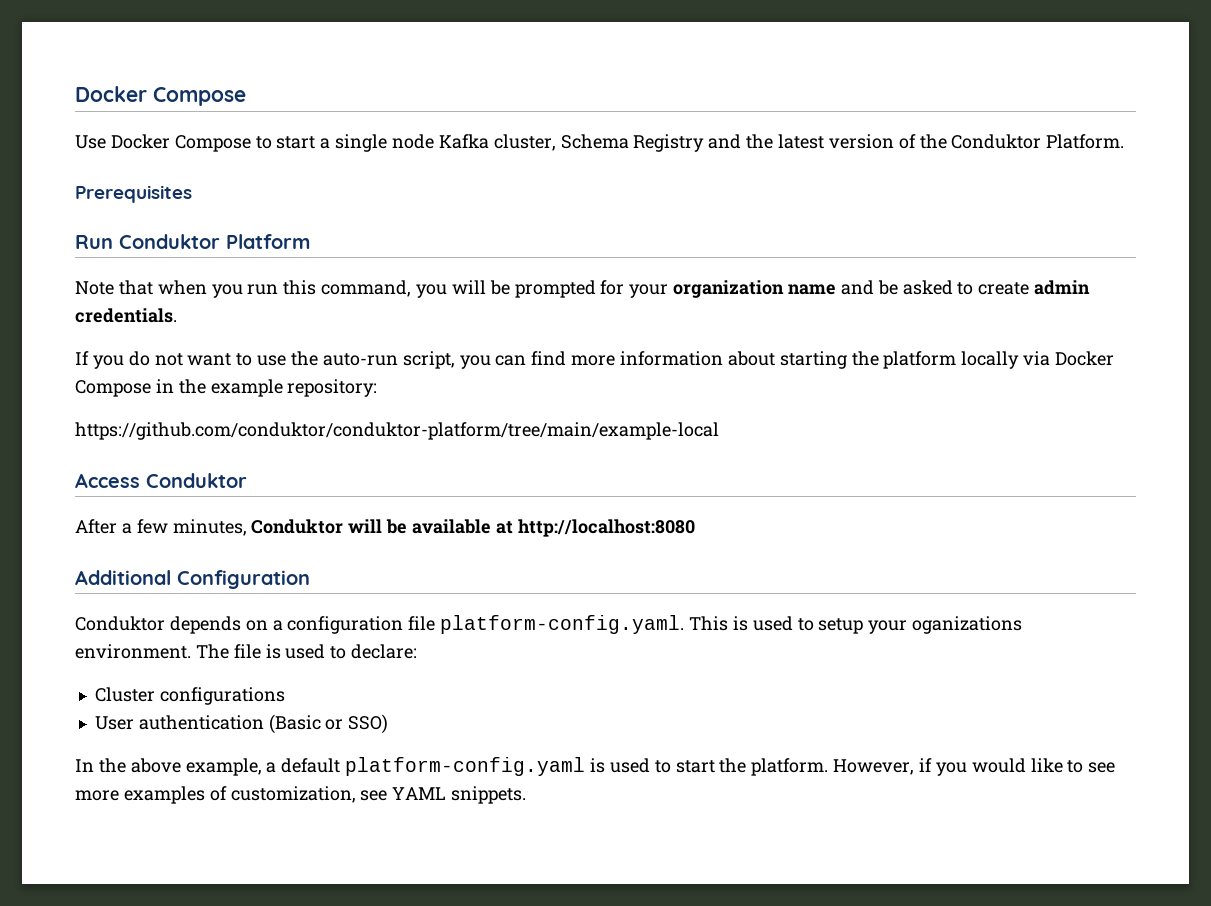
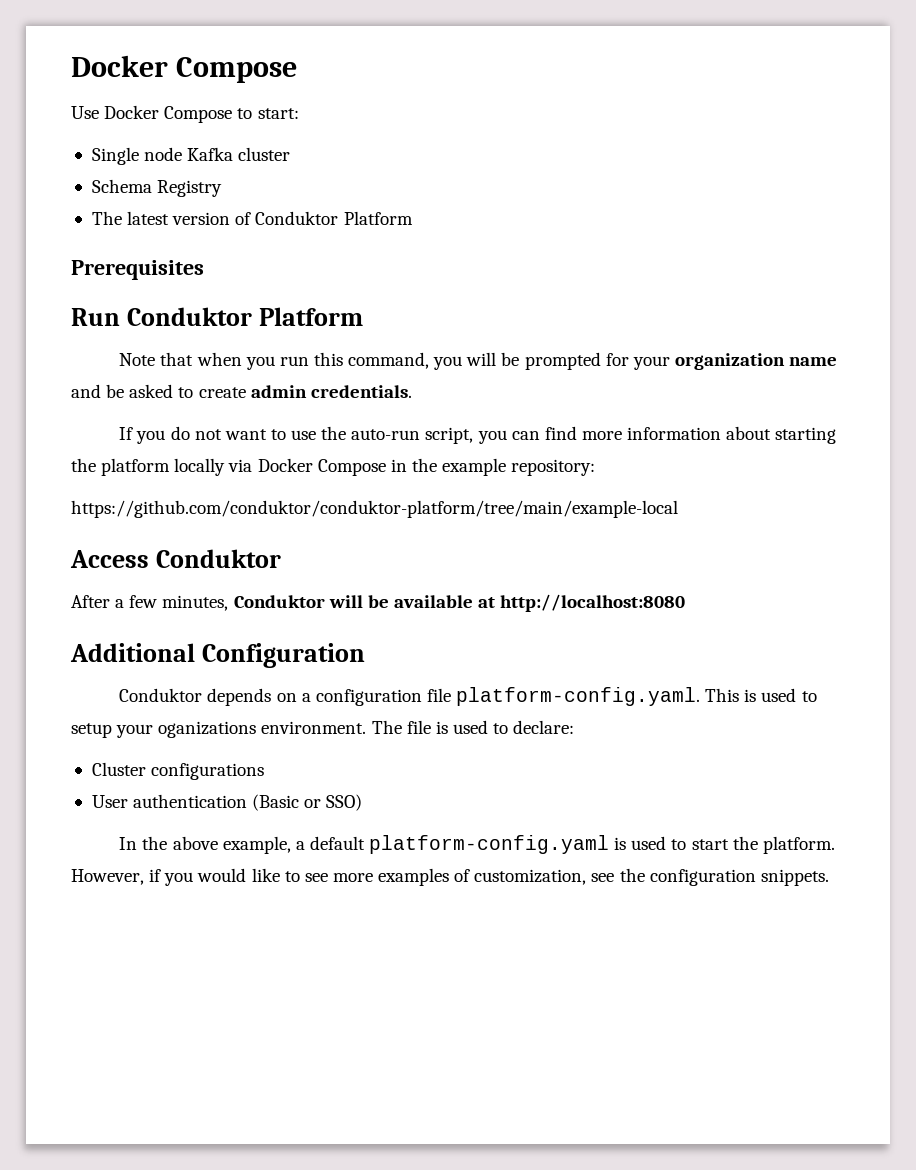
[276,134,388,152] start a single -> [257,108,299,119] [91,147,139,165] start: // Single
[493,134,556,151] cluster, -> [238,147,291,161] cluster //
[708,134,774,149] and the -> [91,211,122,225] // The
[919,134,1125,149] the Conduktor Platform. -> [255,211,413,225] Conduktor Platform
[392,787,447,800] YAML -> [619,868,756,886] the configuration

